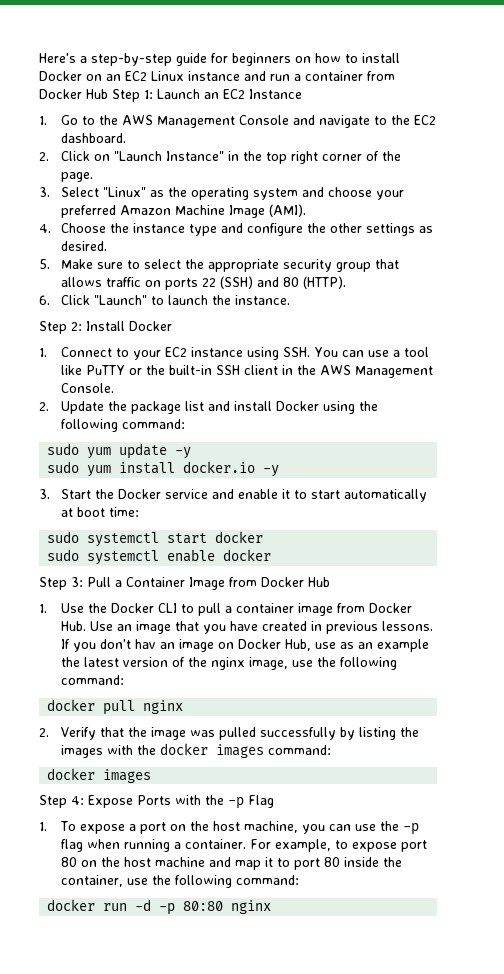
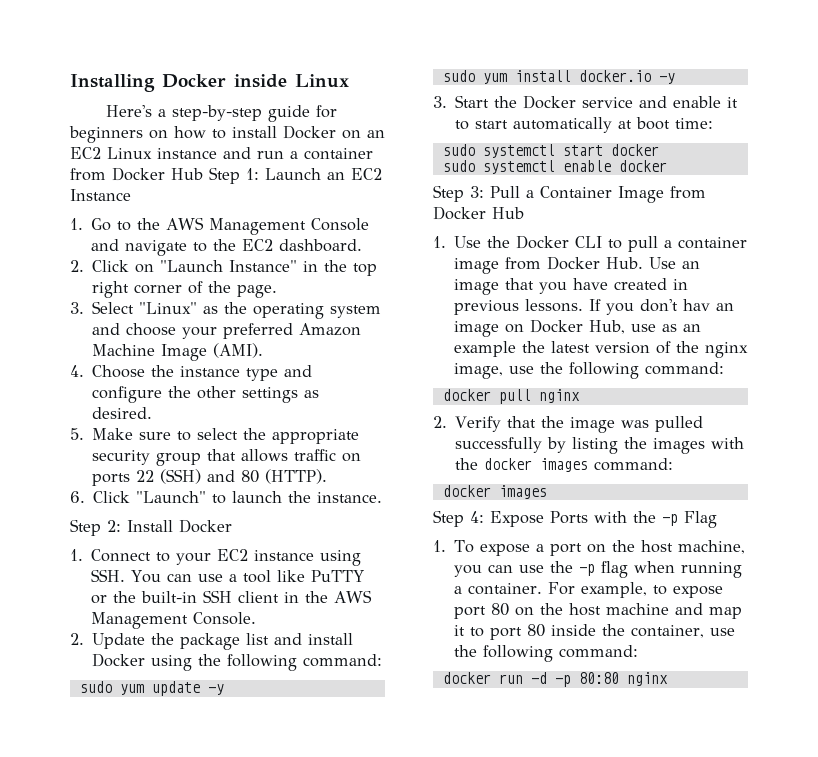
(39, 58) none -> [70,74,349,92] Installing Docker inside Linux //

